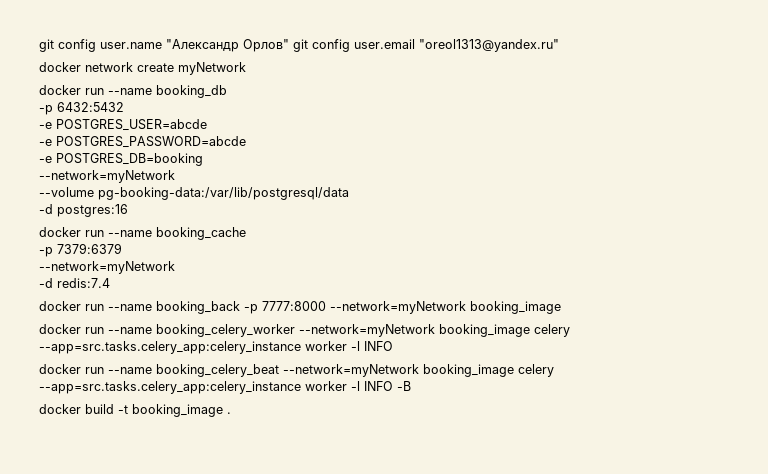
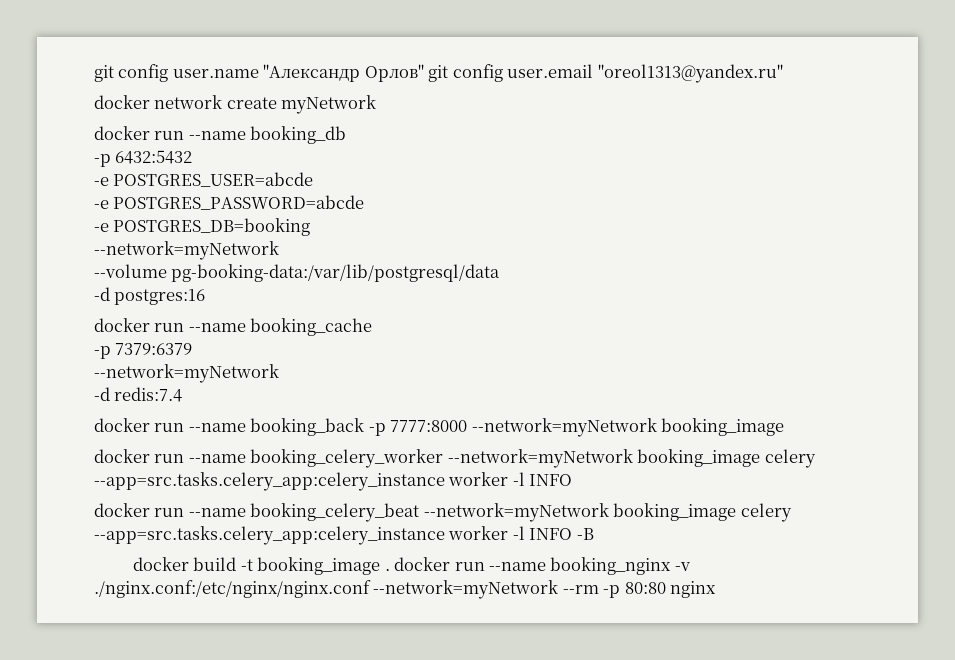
(231, 413) none -> [394,557,690,575] [94,580,717,599] docker run --name booking_nginx -v ./nginx.conf:/etc/nginx/nginx.conf --network=myNetwork --rm -p 80:80 nginx

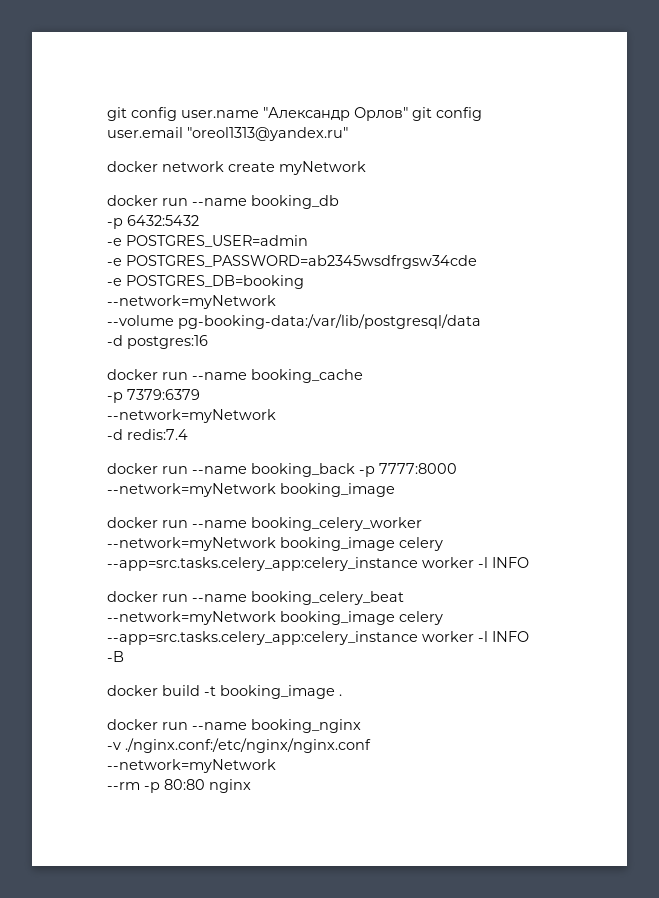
[113,172,314,187] [94,195,365,210] POSTGRES_USER=abcde // -e POSTGRES_PASSWORD=abcde -> [126,235,308,247] [107,255,477,269] POSTGRES_USER=admin // -e POSTGRES_PASSWORD=ab2345wsdfrgsw34cde
(390, 569) none -> (342, 695) //
(672, 566) none -> (361, 726) //
[373,580,559,599] --network=myNetwork -> [107,759,276,773] // --network=myNetwork //

